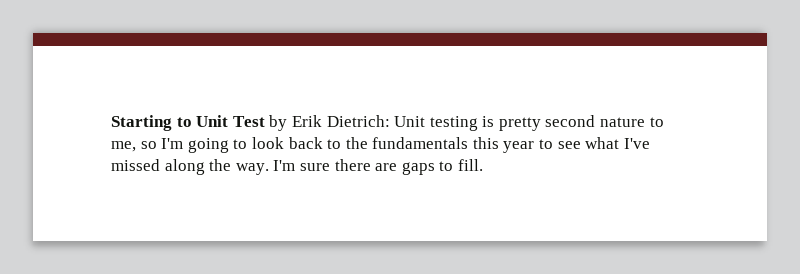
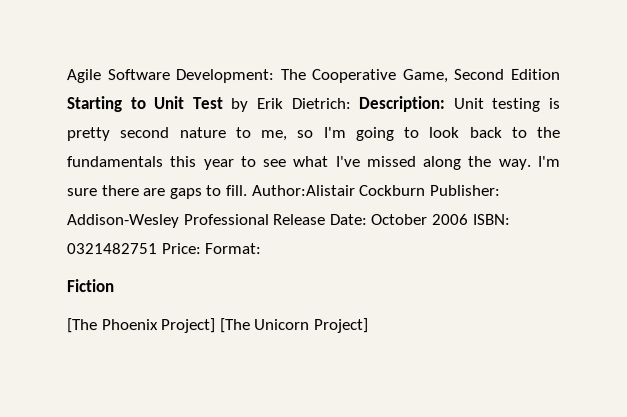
(111, 123) none -> [66,68,560,84] Agile Software Development: The Cooperative Game, Second Edition
(390, 121) none -> [358,95,446,112] Description:
(483, 165) none -> [250,184,500,197] [67,213,511,229] [67,243,263,255] [67,279,115,293] [67,317,369,334] Author:Alistair Cockburn Publisher: Addison-Wesley Professional Release Date: October 2006 ISBN: 0321482751 Price: Format: // Fiction // [The Phoenix Project] [The Unicorn Project]

